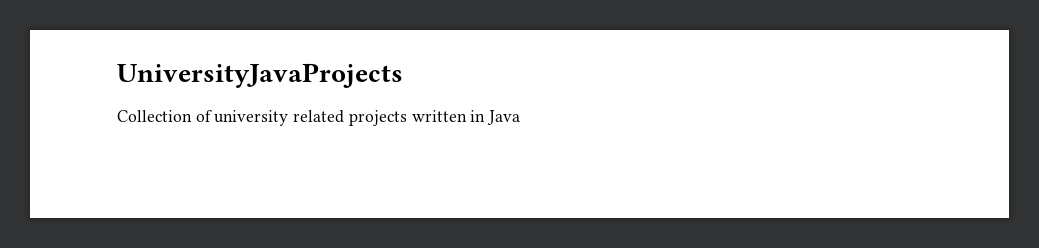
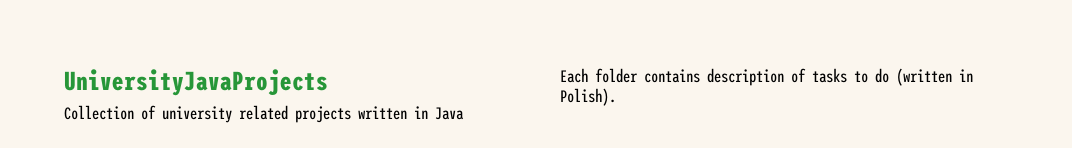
(521, 117) none -> [560,68,973,86] [560,88,616,106] // Each folder contains description of tasks to do (written in Polish).

